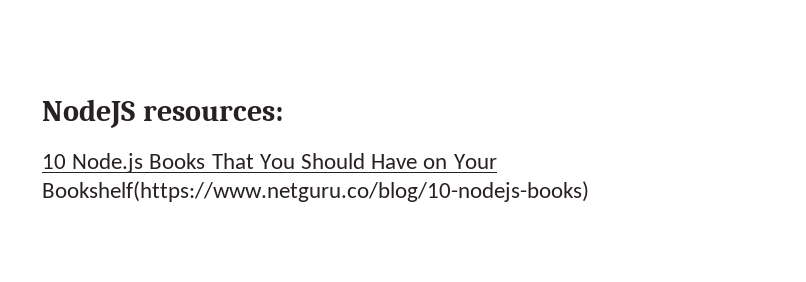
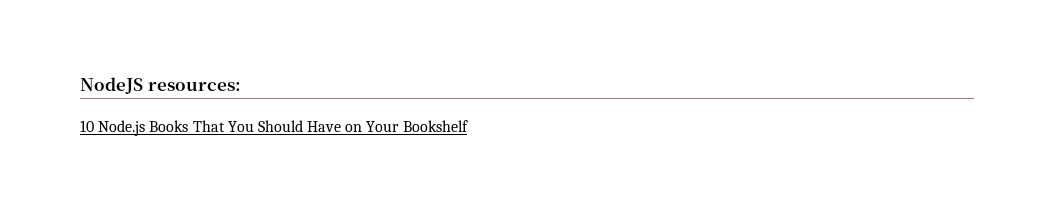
[42,181,589,202] Bookshelf(https://www.netguru.co/blog/10-nodejs-books) -> [402,120,468,132] Bookshelf

